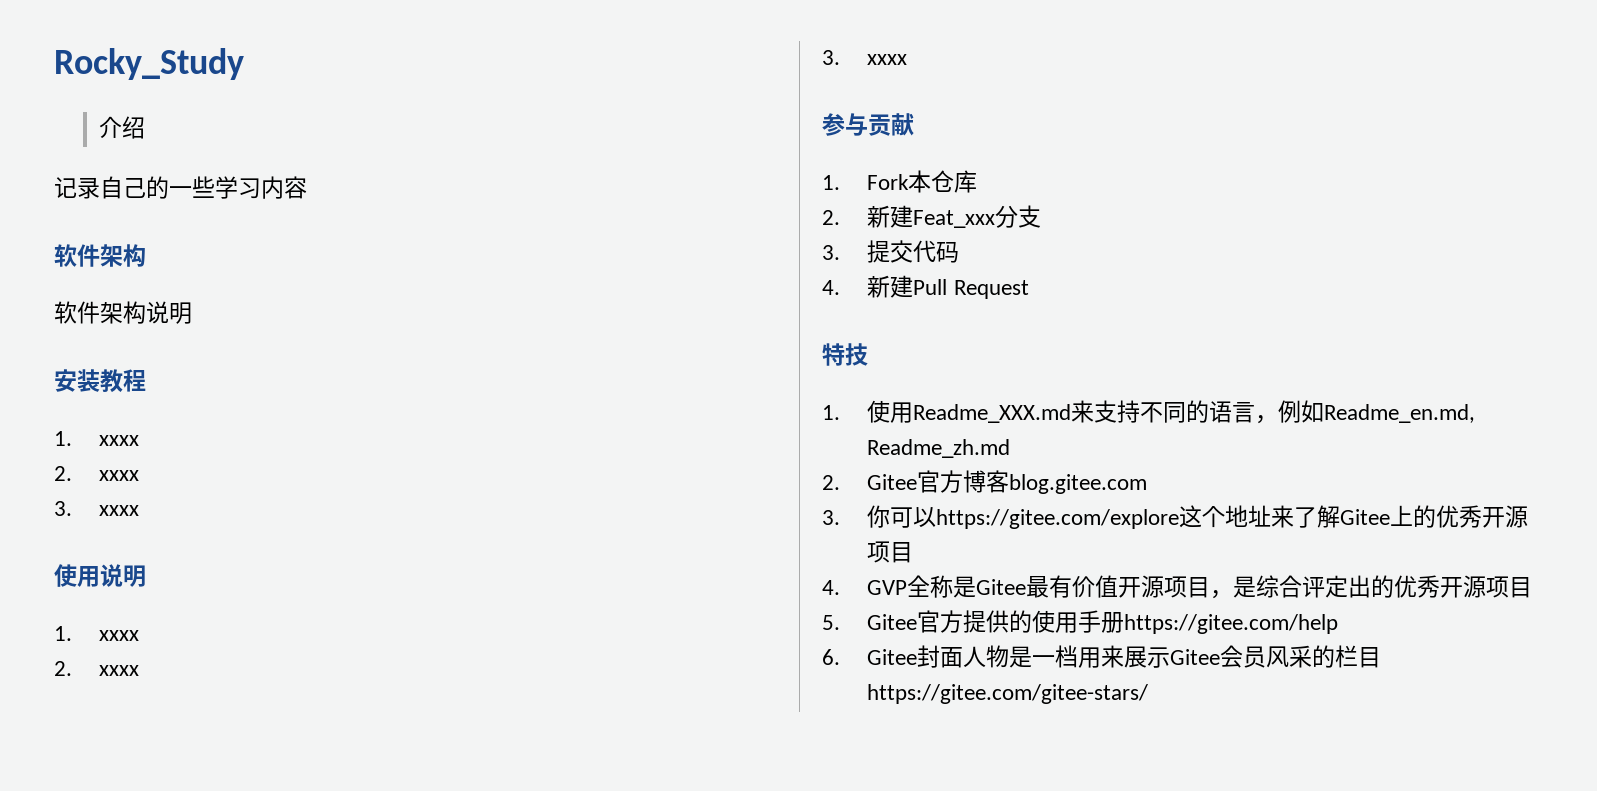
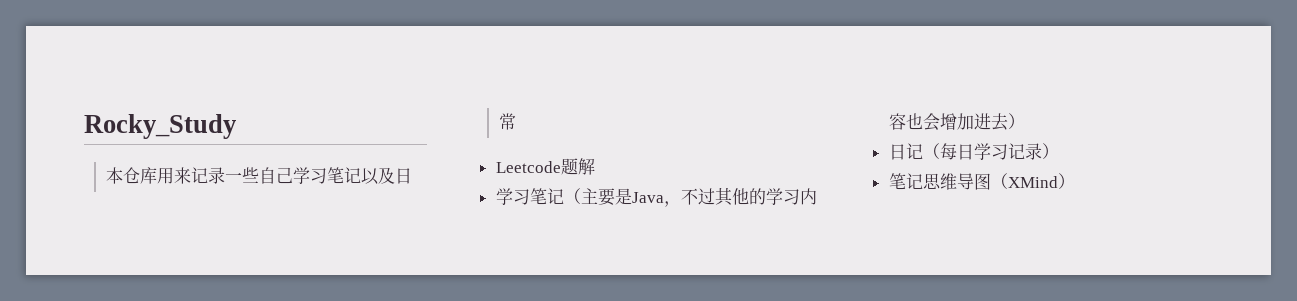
[99,116,146,139] [54,176,307,199] [54,244,146,267] [54,301,192,324] [54,369,146,393] [54,431,140,446] [54,466,140,481] [54,501,140,516] [54,564,146,587] [54,626,140,641] [54,661,140,676] [822,50,908,65] [822,113,914,136] [822,170,978,193] [822,205,1042,228] [822,240,960,263] [822,275,1029,299] [822,343,868,366] [822,400,1476,424] [867,439,1011,458] [822,470,1148,494] [822,505,1529,529] [867,541,914,563] [822,575,1533,599] [822,610,1339,634] [822,645,1382,668] [867,684,1149,704] 介绍 // 记录自己的一些学习内容 // 软件架构 // 软件架构说明 // 安装教程 // 1. xxxx // 2. xxxx // 3. xxxx // 使用说明 // 1. xxxx // 2. xxxx // 3. xxxx // 参与贡献 // 1. Fork本仓库 // 2.新建Feat_xxx分支 // 3.提交代码 // 4.新建Pull Request // 特技 // 1.使用Readme_XXX.md来支持不同的语言，例如Readme_en.md, Readme_zh.md // 2. Gitee官方博客blog.gitee.com // 3.你可以https://gitee.com/explore这个地址来了解Gitee上的优秀开源项目 // 4. GVP全称是Gitee最有价值开源项目，是综合评定出的优秀开源项目 // 5. Gitee官方提供的使用手册https://gitee.com/help // 6. Gitee封面人物是一档用来展示Gitee会员风采的栏目https://gitee.com/gitee-stars/ -> [105,167,412,185] [498,113,516,130] [495,158,595,175] [495,187,817,207] [888,113,1025,131] [888,143,1059,160] [888,173,1075,190] 本仓库用来记录一些自己学习笔记以及日常 // Leetcode题解 // 学习笔记（主要是Java，不过其他的学习内容也会增加进去） // 日记（每日学习记录） // 笔记思维导图（XMind）

